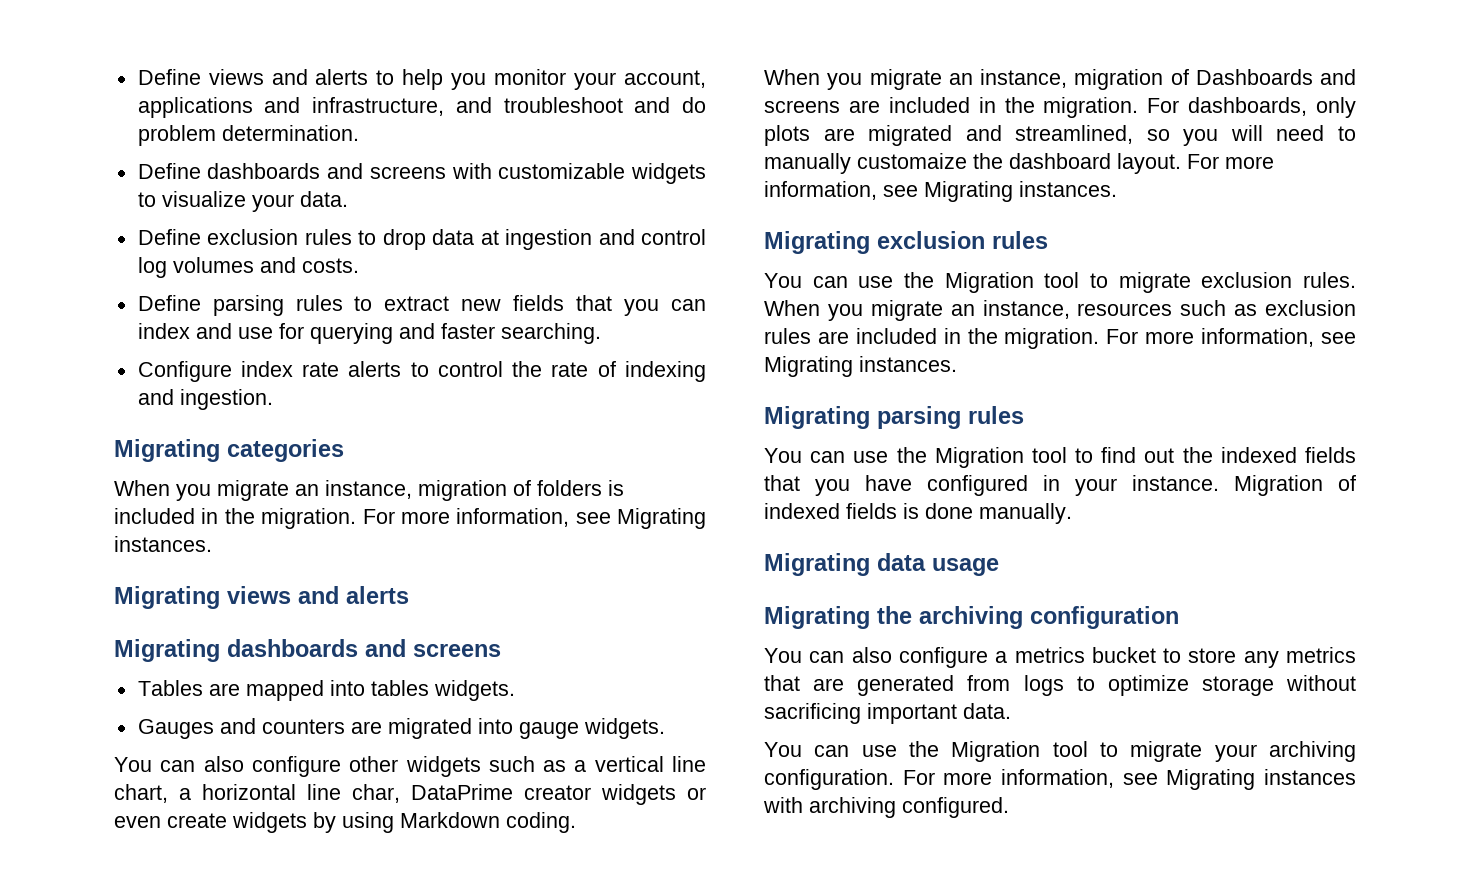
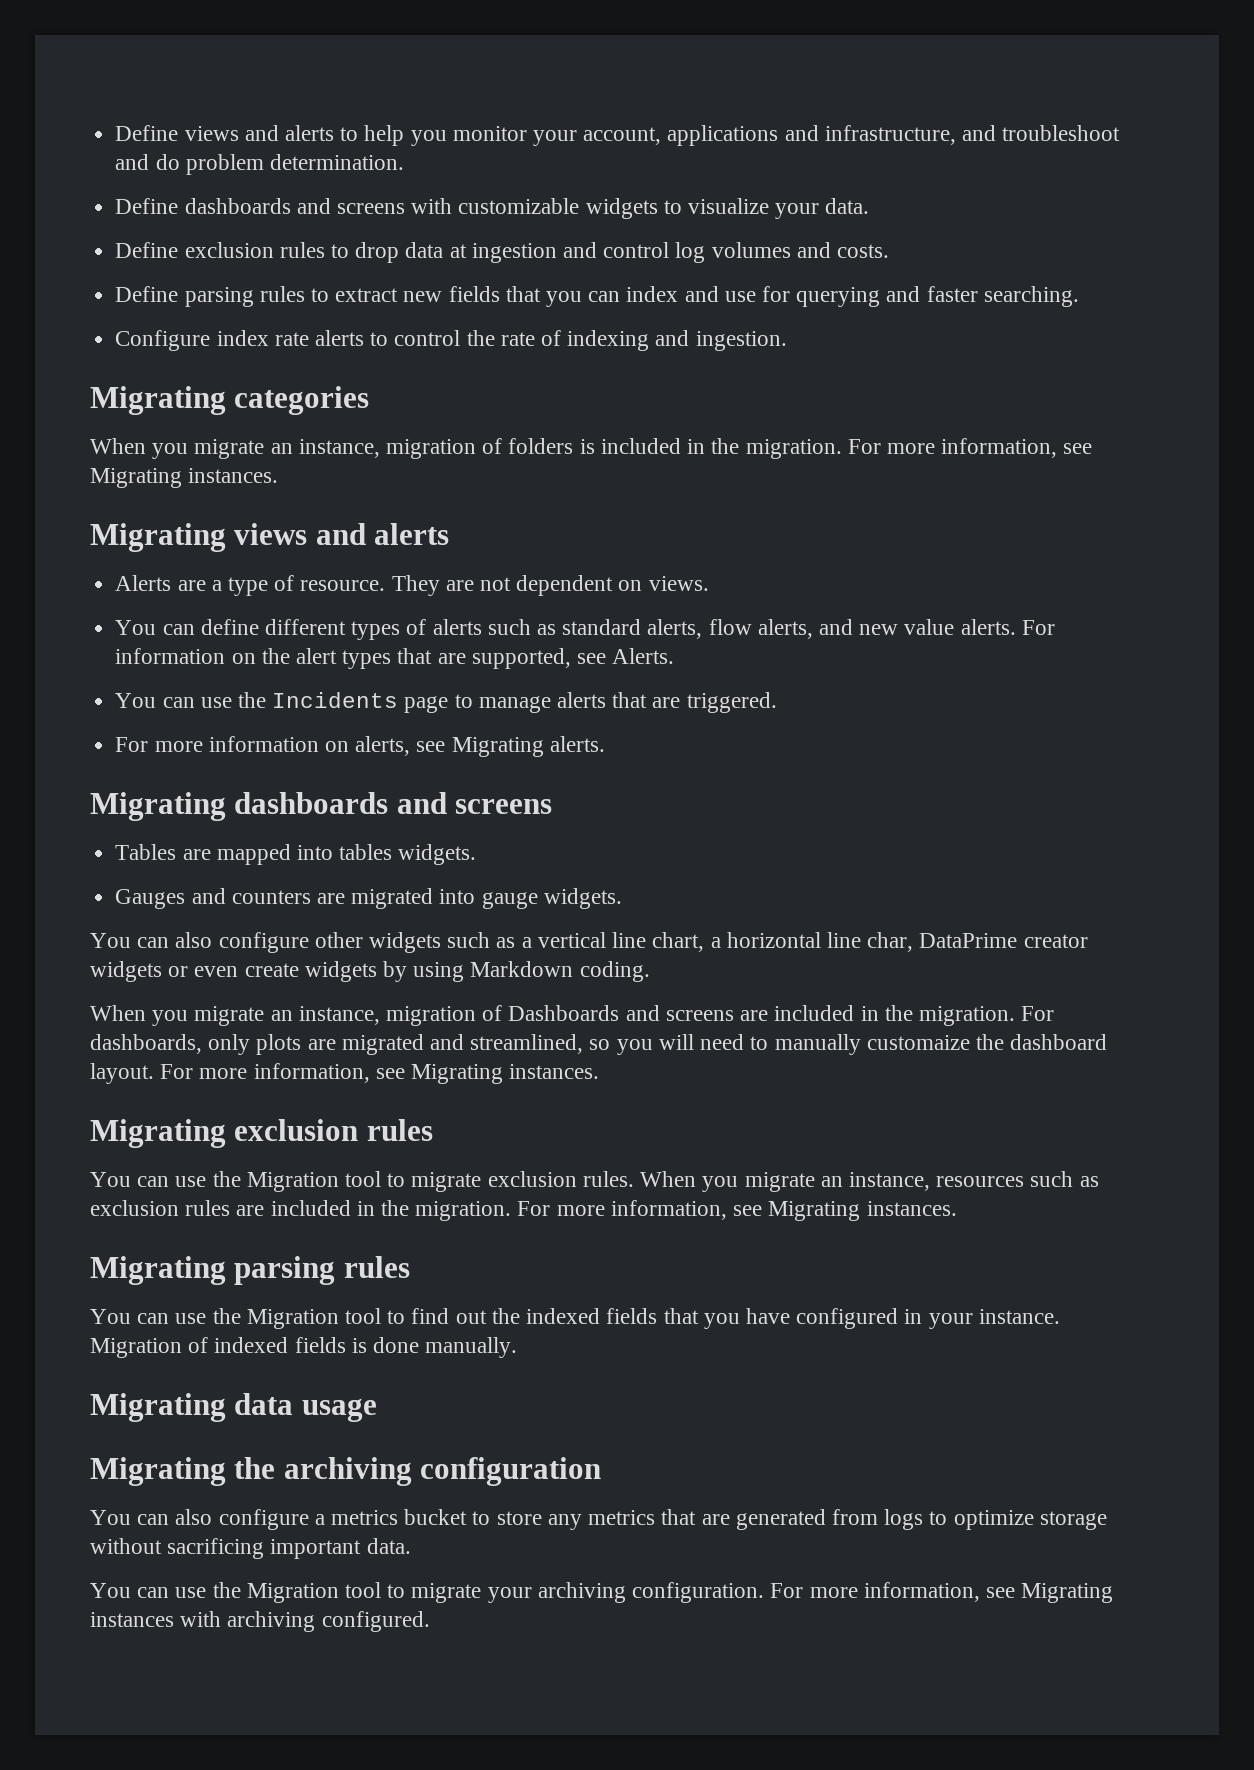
(409, 595) none -> [115,575,709,596] [115,619,1055,640] [115,648,675,669] [115,692,777,713] [115,736,605,757] // Alerts are a type of resource. They are not dependent on views. // You can define different types of alerts such as standard alerts, flow alerts, and new value alerts. For information on the alert types that are supported, see Alerts. // You can use the Incidents page to manage alerts that are triggered. // For more information on alerts, see Migrating alerts.

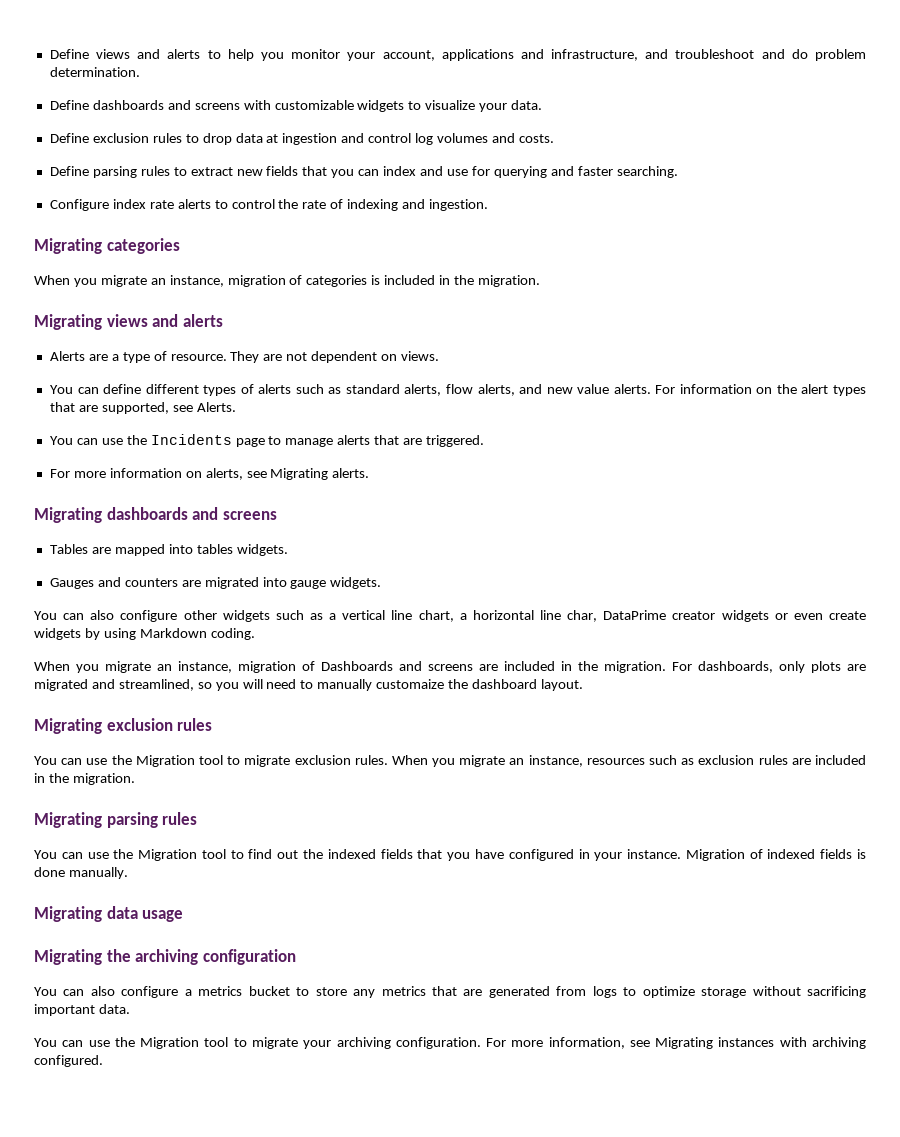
[508,438,574,454] folders -> [306,275,368,287] categories
[847,438,1093,458] [90,468,279,488] For more information, see Migrating instances. -> (540, 281) none
[160,1063,600,1084] For more information, see Migrating instances. -> (583, 685) none
[517,1200,957,1221] For more information, see Migrating instances. -> (135, 779) none

